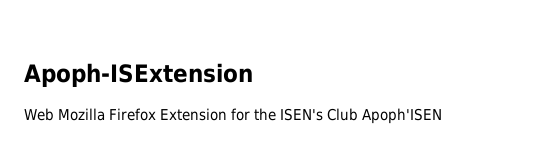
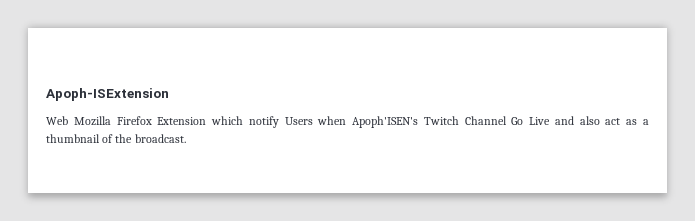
[231,108,443,124] for the ISEN's Club Apoph'ISEN -> [211,116,649,128] [46,134,186,143] which notify Users when Apoph'ISEN's Twitch Channel Go Live and also act as a thumbnail of the broadcast.

